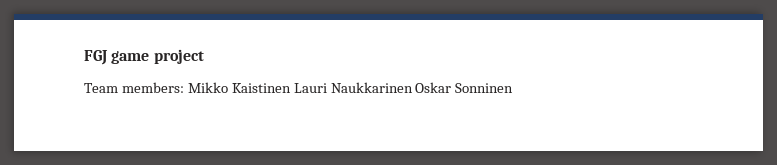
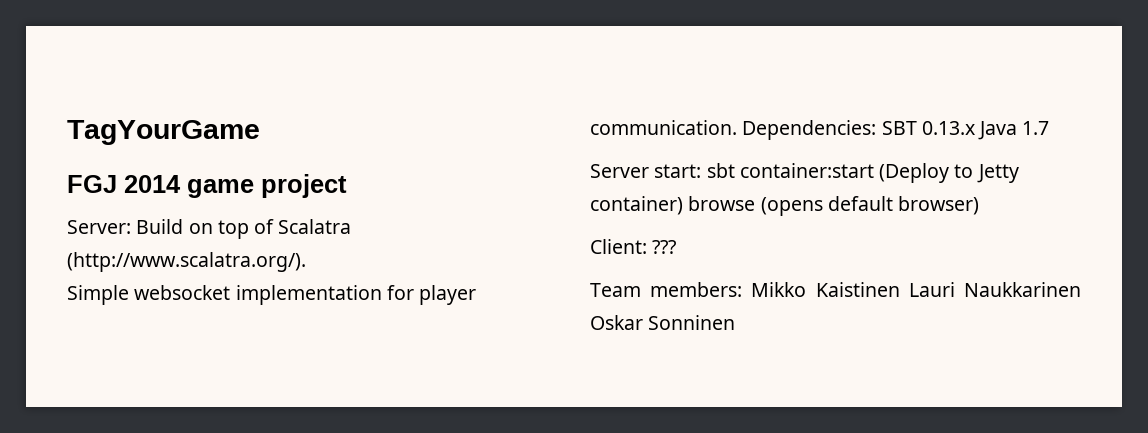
[84,50,108,65] FGJ -> [67,120,260,145] [67,175,181,193] TagYourGame // FGJ 2014
(204, 56) none -> [67,219,352,239] [67,252,306,272] [67,285,477,305] [590,120,1050,140] [590,163,1019,183] [590,196,980,216] [590,239,677,254] // Server: Build on top of Scalatra (http://www.scalatra.org/). // Simple websocket implementation for player communication. Dependencies: SBT 0.13.x Java 1.7 // Server start: sbt container:start (Deploy to Jetty container) browse (opens default browser) // Client: ???

